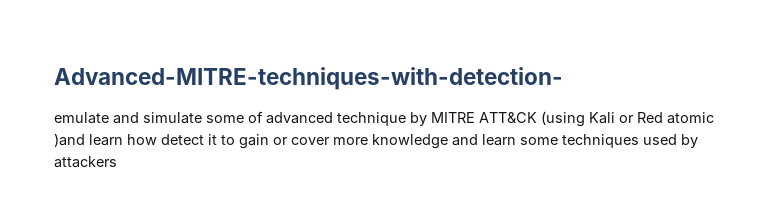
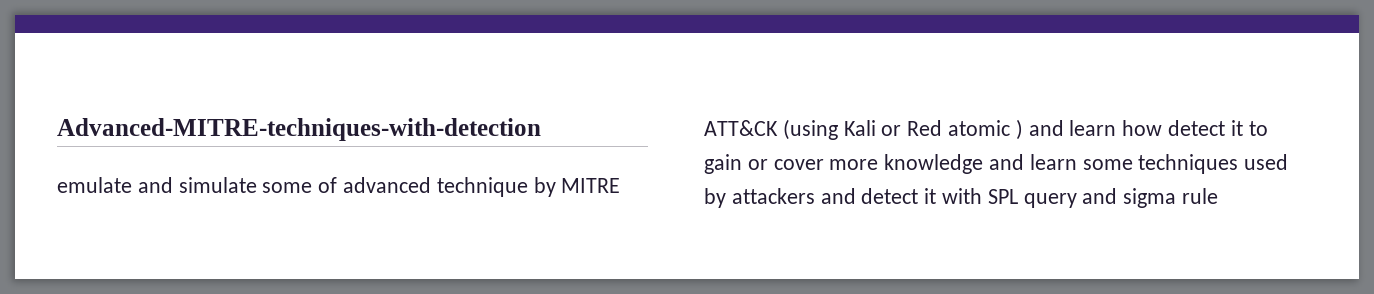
[54,67,563,90] Advanced-MITRE-techniques-with-detection- -> [57,118,541,141] Advanced-MITRE-techniques-with-detection
[54,133,85,147] )and -> [1015,119,1064,140] ) and
(117, 162) none -> [820,188,1219,208] and detect it with SPL query and sigma rule

